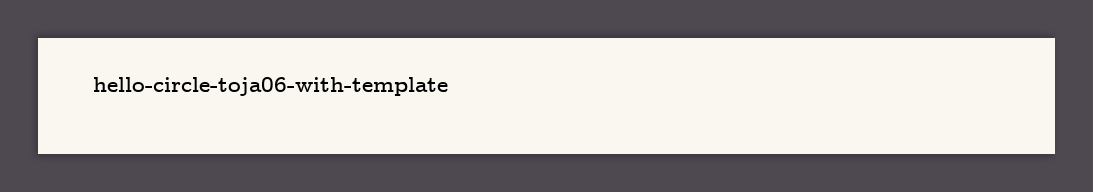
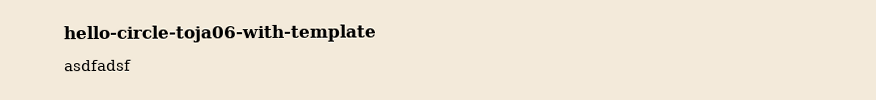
(448, 86) none -> [64,59,132,72] // asdfadsf

